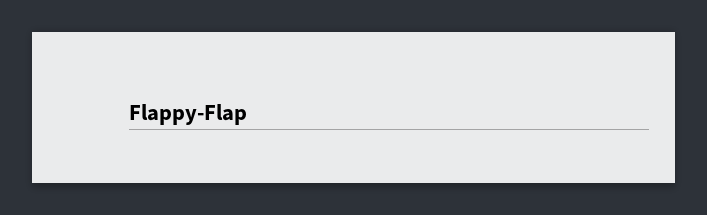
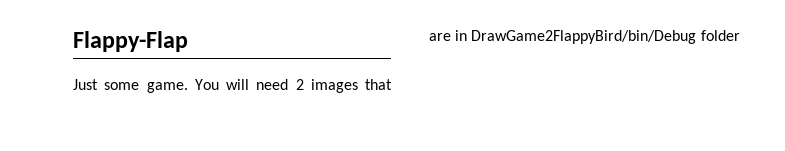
(247, 114) none -> [73,79,392,93] [429,30,740,44] // Just some game. You will need 2 images that are in DrawGame2FlappyBird/bin/Debug folder

